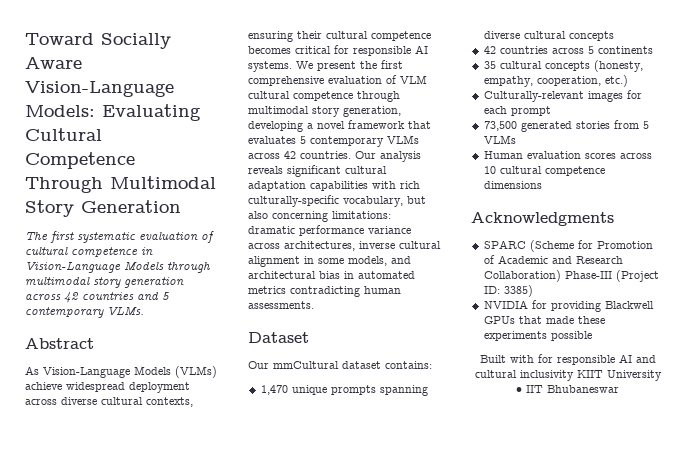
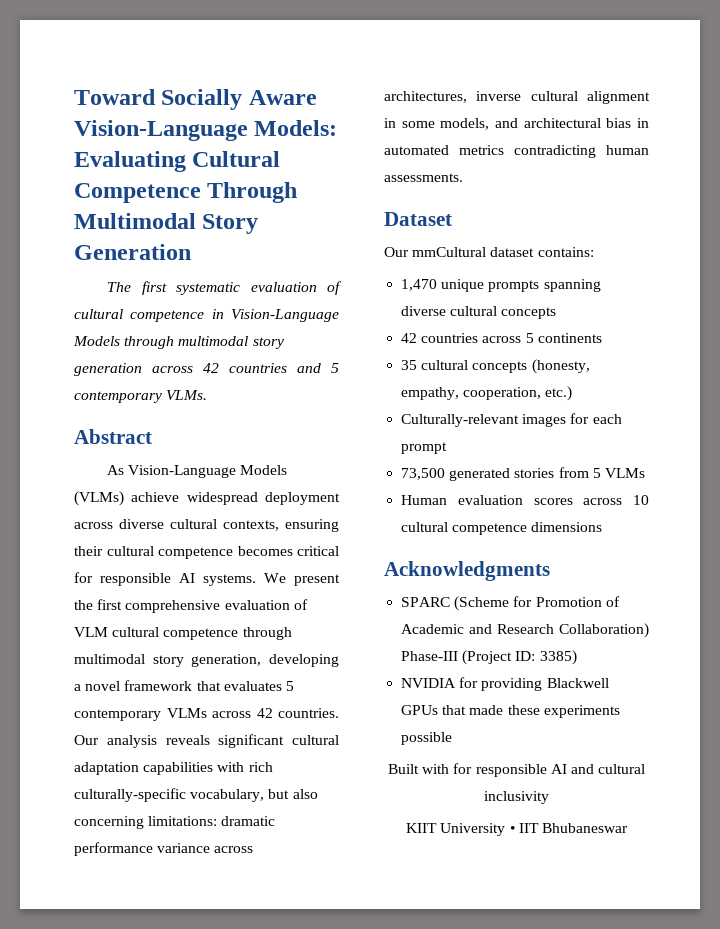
(574, 375) none -> (549, 797) //

